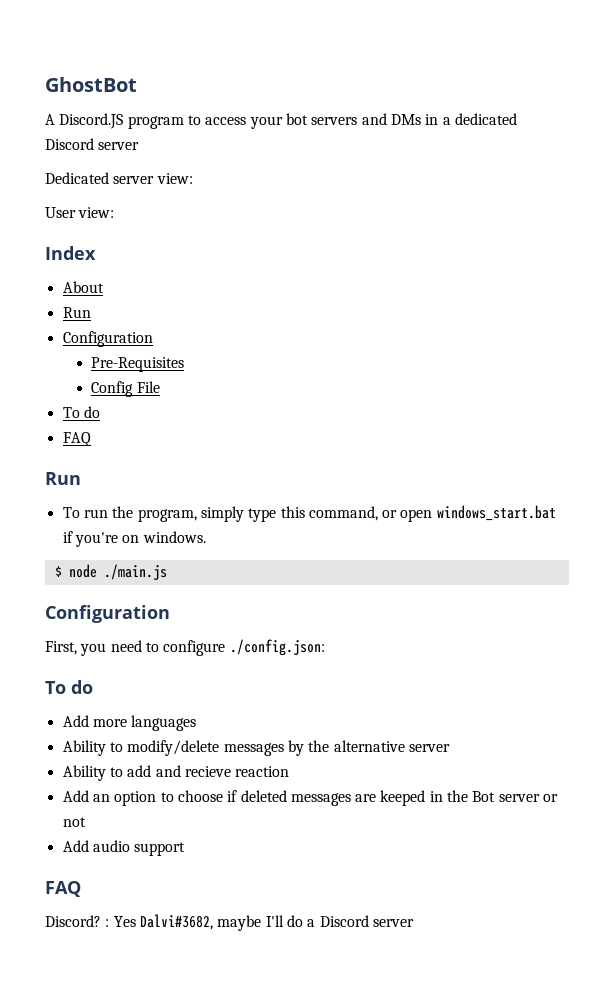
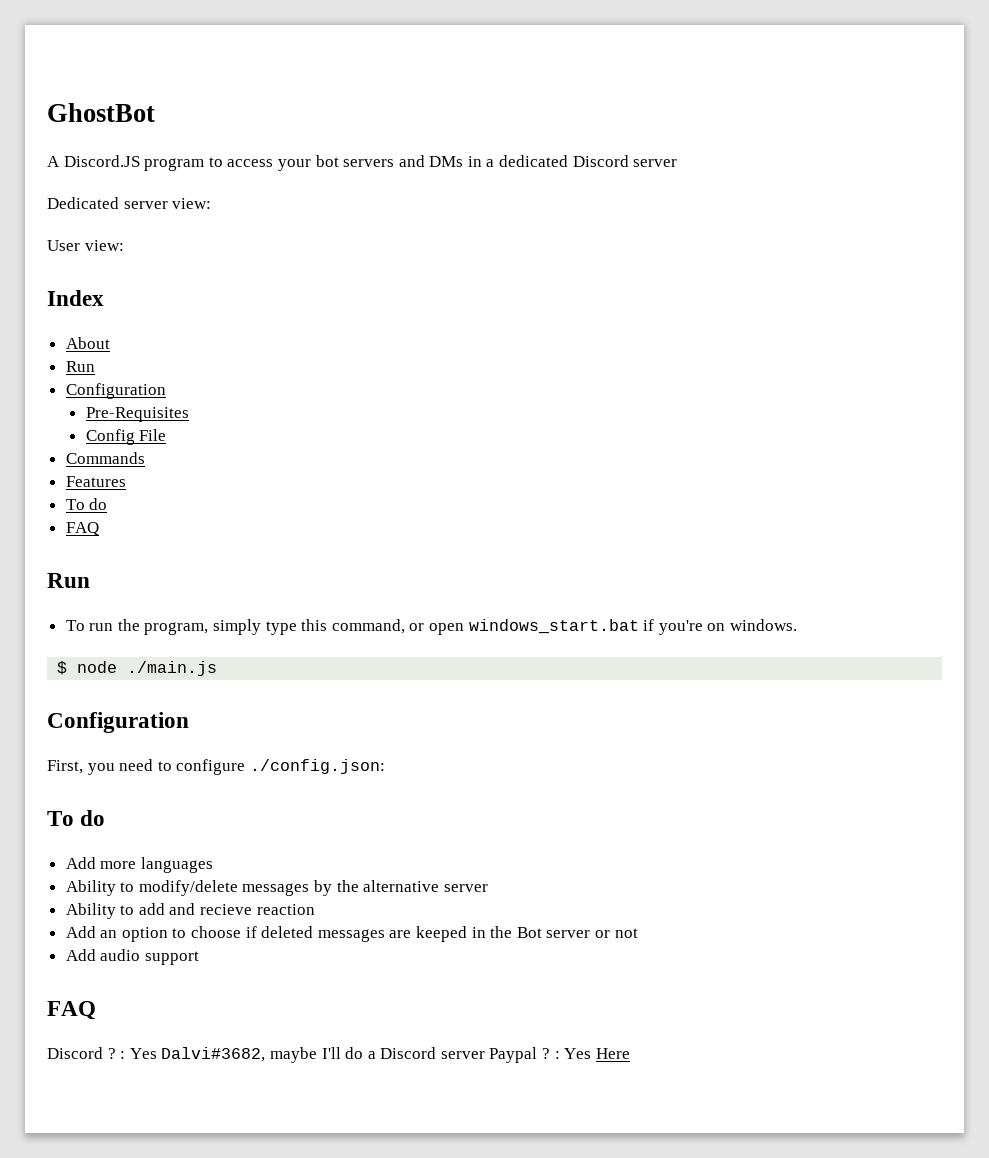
(160, 387) none -> [65,452,145,464] [65,476,126,487] // Commands // Features
[45,915,101,927] Discord? -> [47,1047,116,1059] Discord ?
(414, 923) none -> [489,1047,630,1063] Paypal ? : Yes Here

